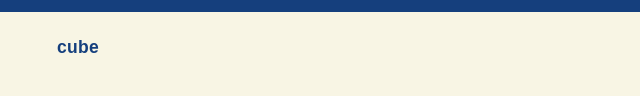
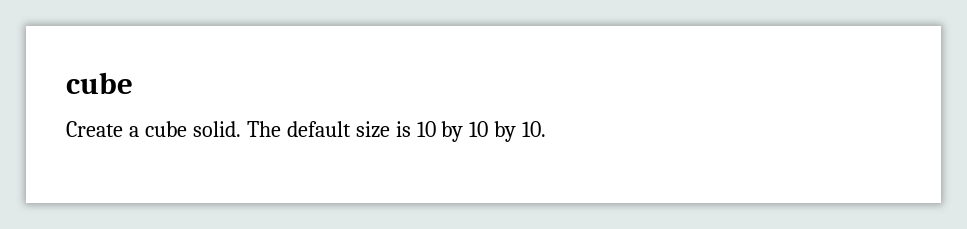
[57,40,99,53] cube -> [66,72,133,94] [66,121,547,142] cube // Create a cube solid. The default size is 10 by 10 by 10.

